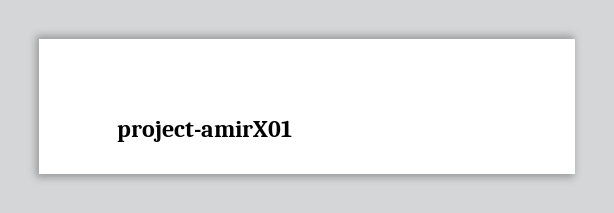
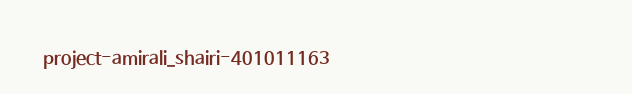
[117,120,292,142] project-amirX01 -> [43,50,330,70] project-amirali_shairi-401011163

